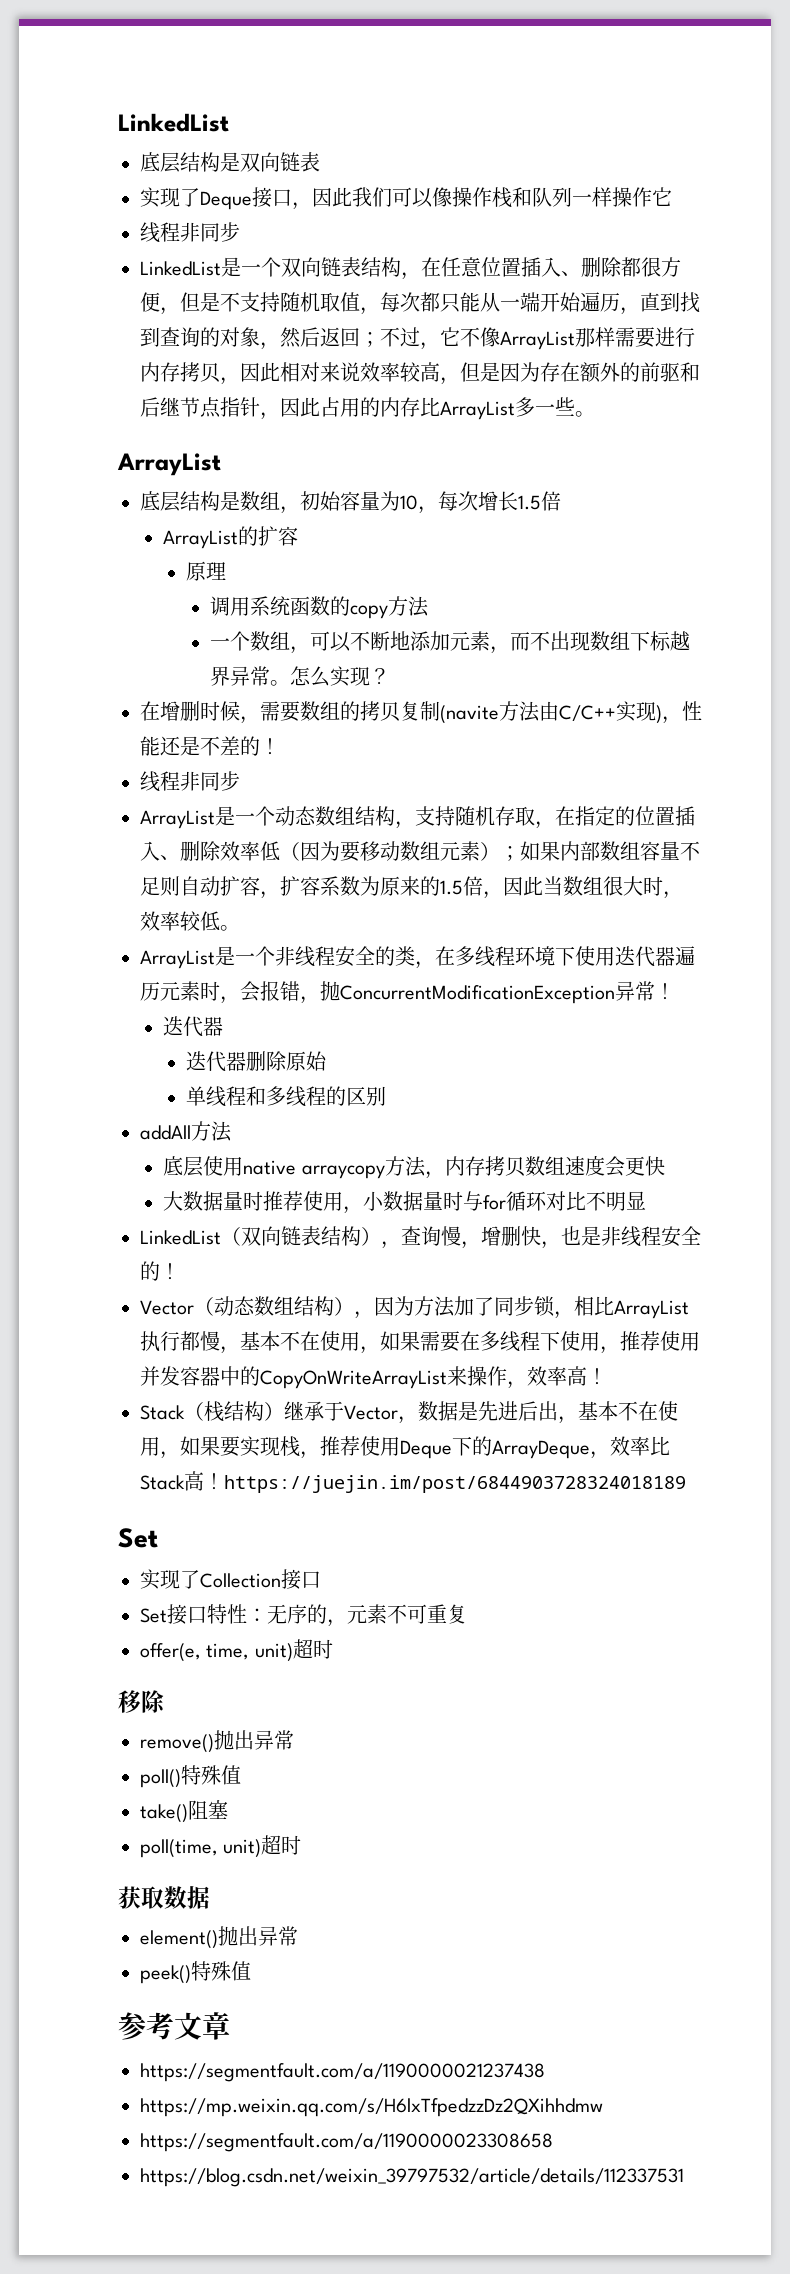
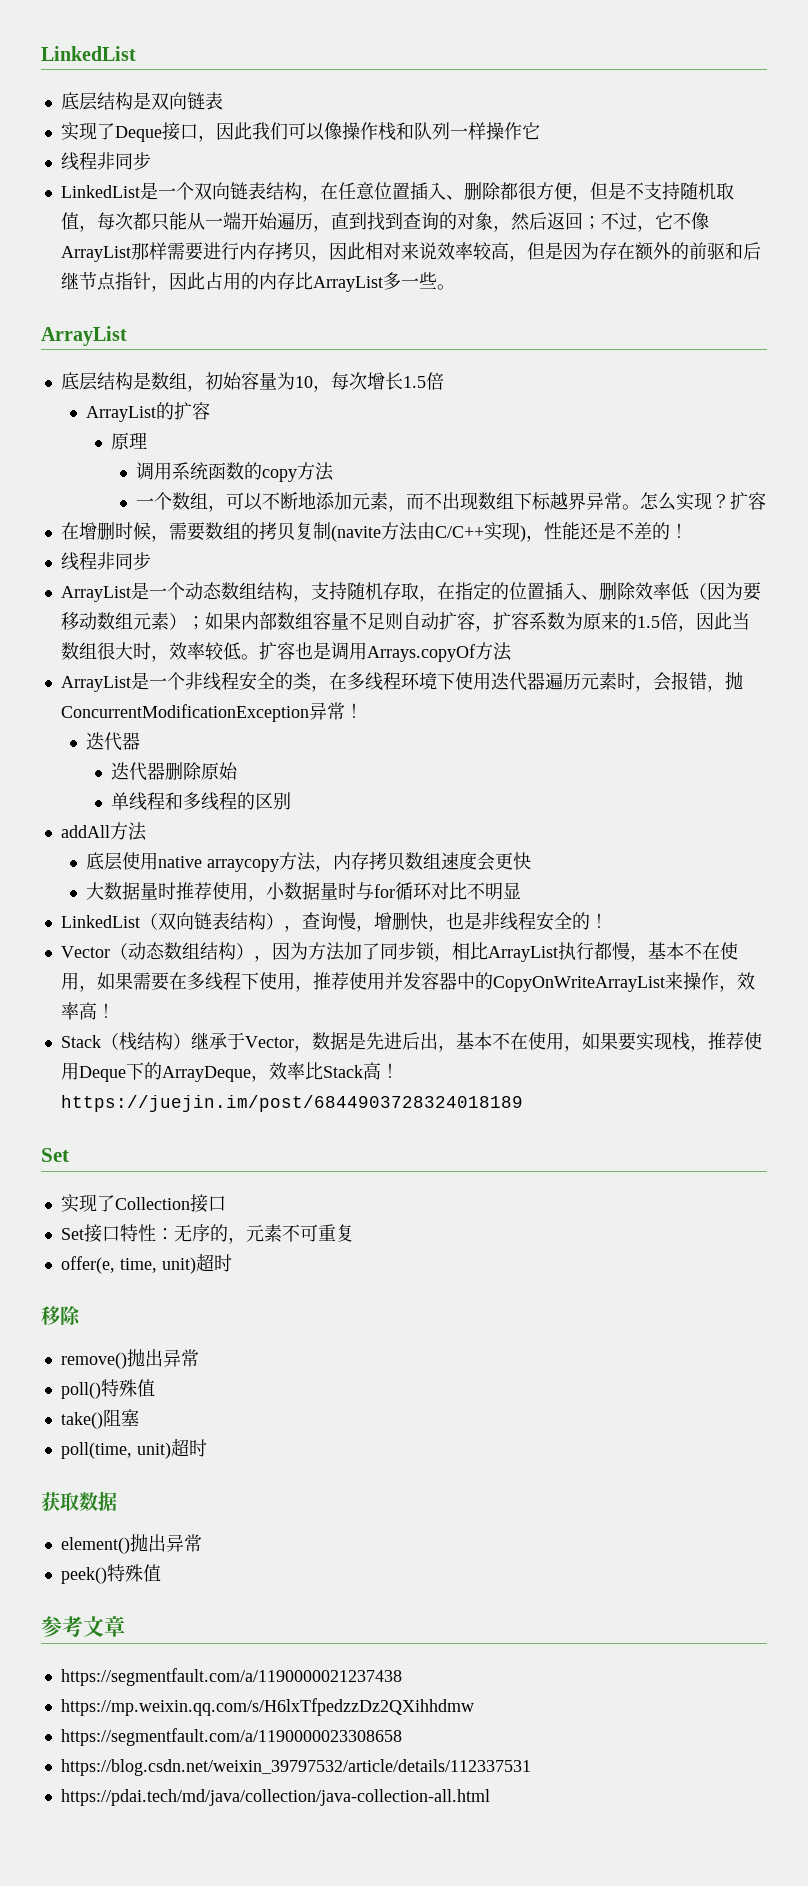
(390, 676) none -> [729,492,766,510] 扩容
(240, 928) none -> [258,642,512,662] 扩容也是调用Arrays.copyOf方法
(684, 2177) none -> [60,1789,490,1806] // https://pdai.tech/md/java/collection/java-collection-all.html

